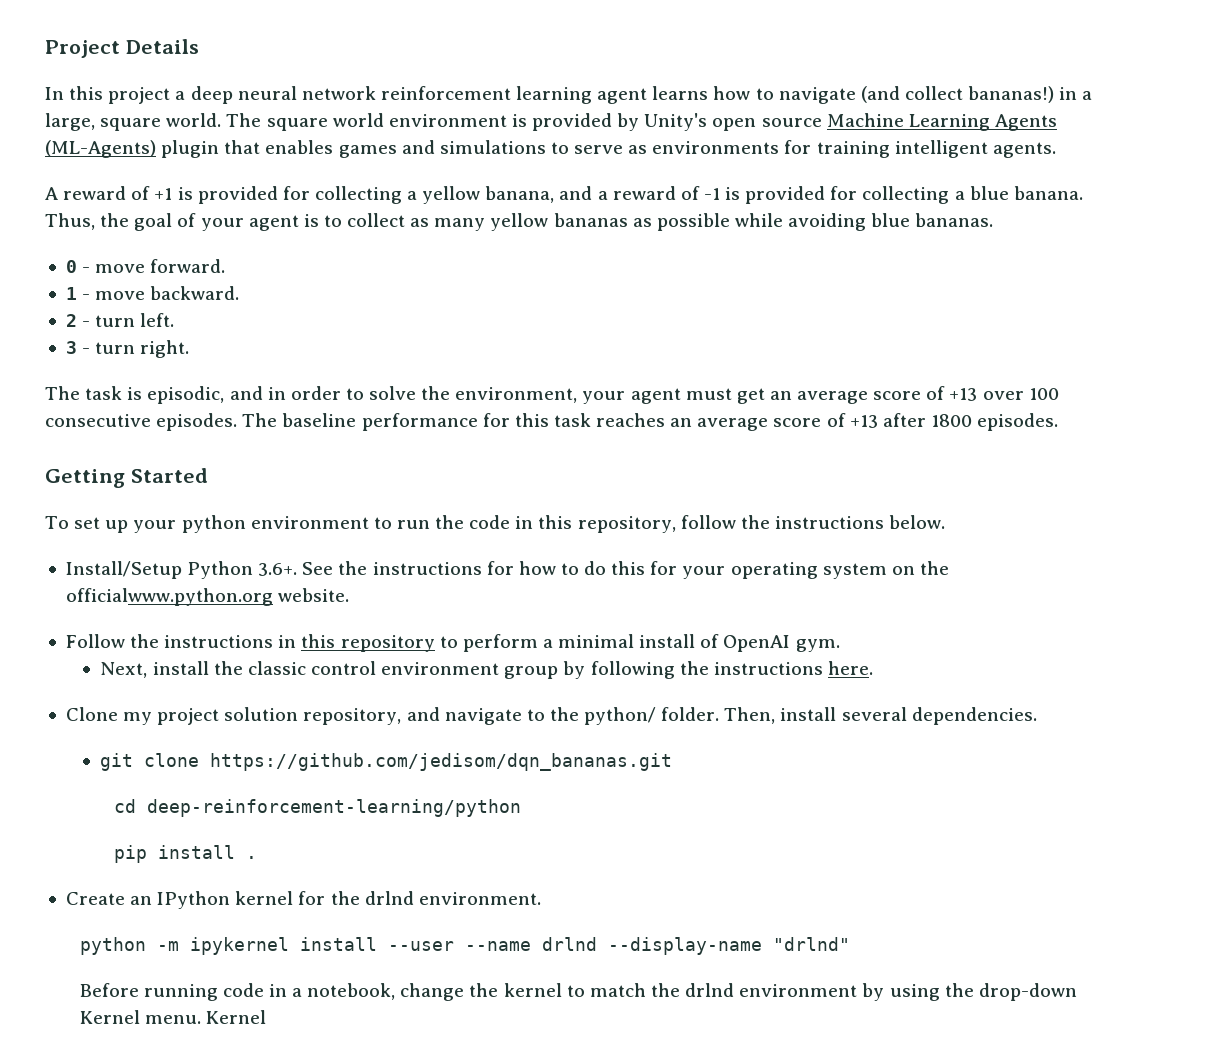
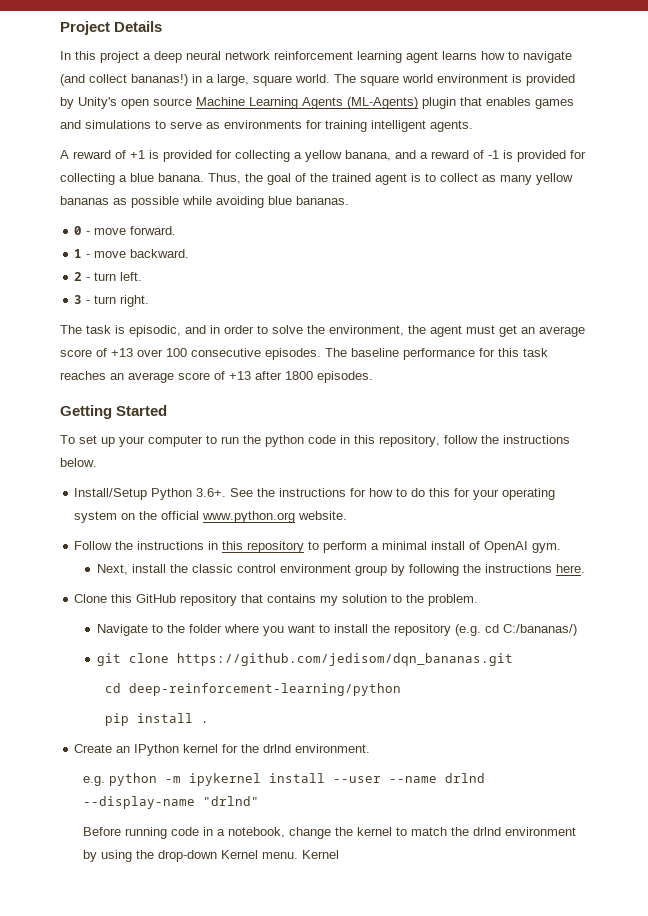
[200,218,244,231] your -> [310,173,371,182] the trained
[582,391,626,404] your -> [408,325,426,334] the
[181,515,369,533] python environment -> [148,435,203,447] computer
(465, 522) none -> [265,435,304,447] python
[65,588,273,606] officialwww.python.org -> [161,511,296,523] official www.python.org
[123,707,1037,725] my project solution repository, and navigate to the python/ folder. Then, install several dependencies. -> [111,594,479,606] [96,624,577,636] this GitHub repository that contains my solution to the problem. // Navigate to the folder where you want to install the repository (e.g. cd C:/bananas/)
(541, 898) none -> [82,776,105,786] e.g.

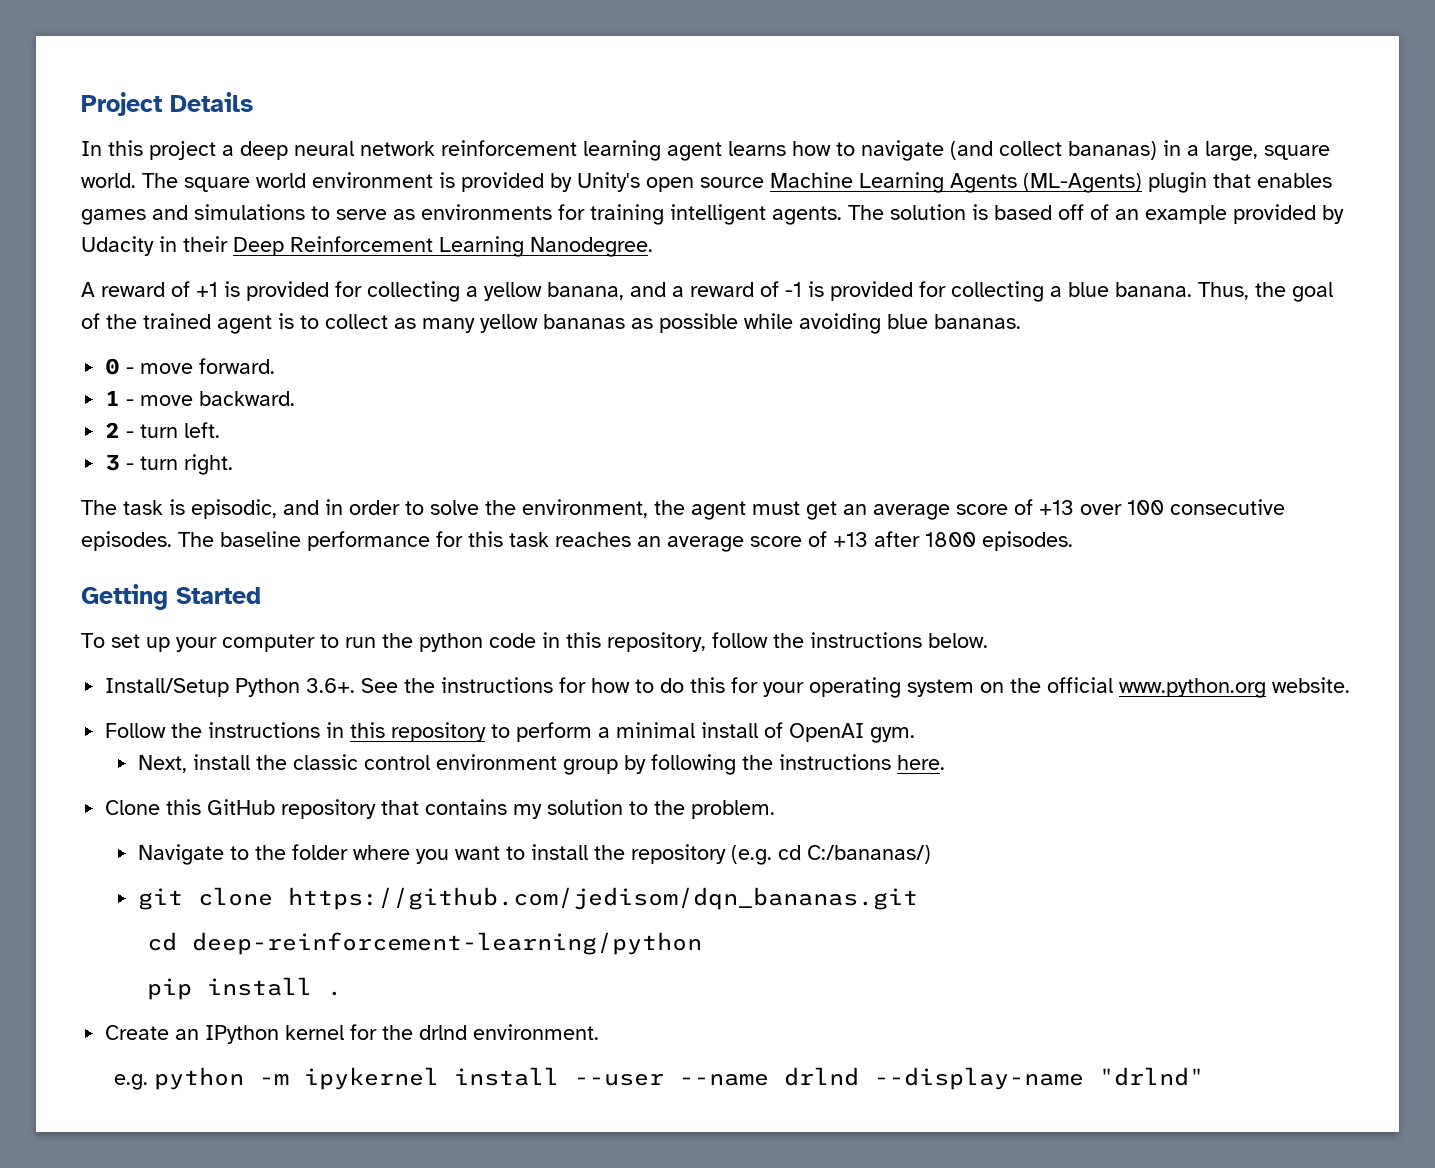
[131,74,188,86] bananas!) -> [1068,141,1157,160] bananas)
(473, 126) none -> [848,204,1344,224] [81,236,653,257] The solution is based off of an example provided by Udacity in their Deep Reinforcement Learning Nanodegree.
[82,827,576,839] [82,850,339,862] // Before running code in a notebook, change the kernel to match the drlnd environment by using the drop-down Kernel menu. Kernel -> (1205, 1076) none

